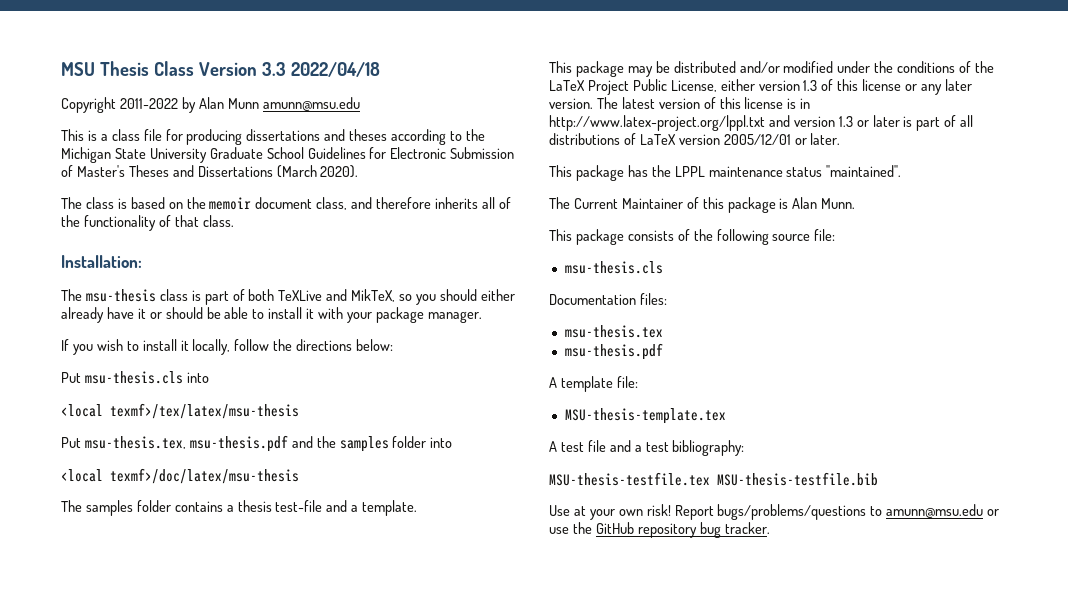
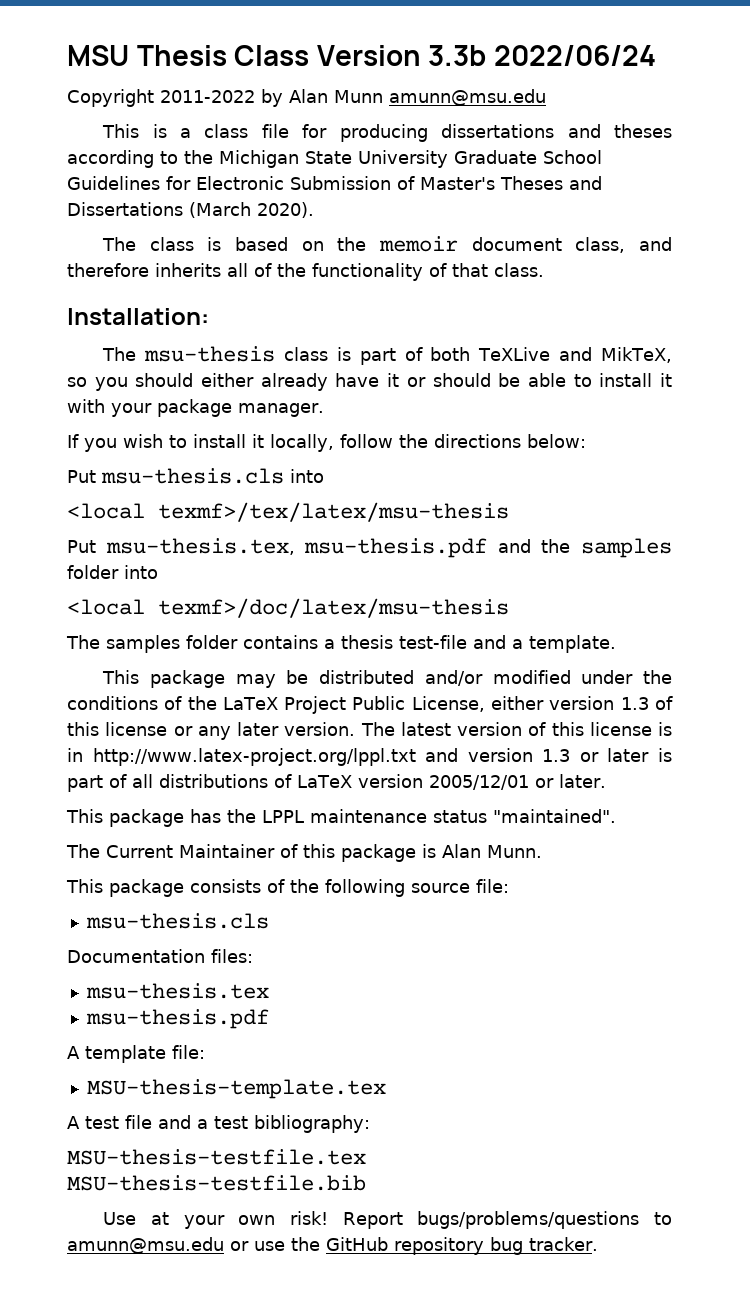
[261,62,380,77] 3.3 2022/04/18 -> [428,45,656,66] 3.3b 2022/06/24

